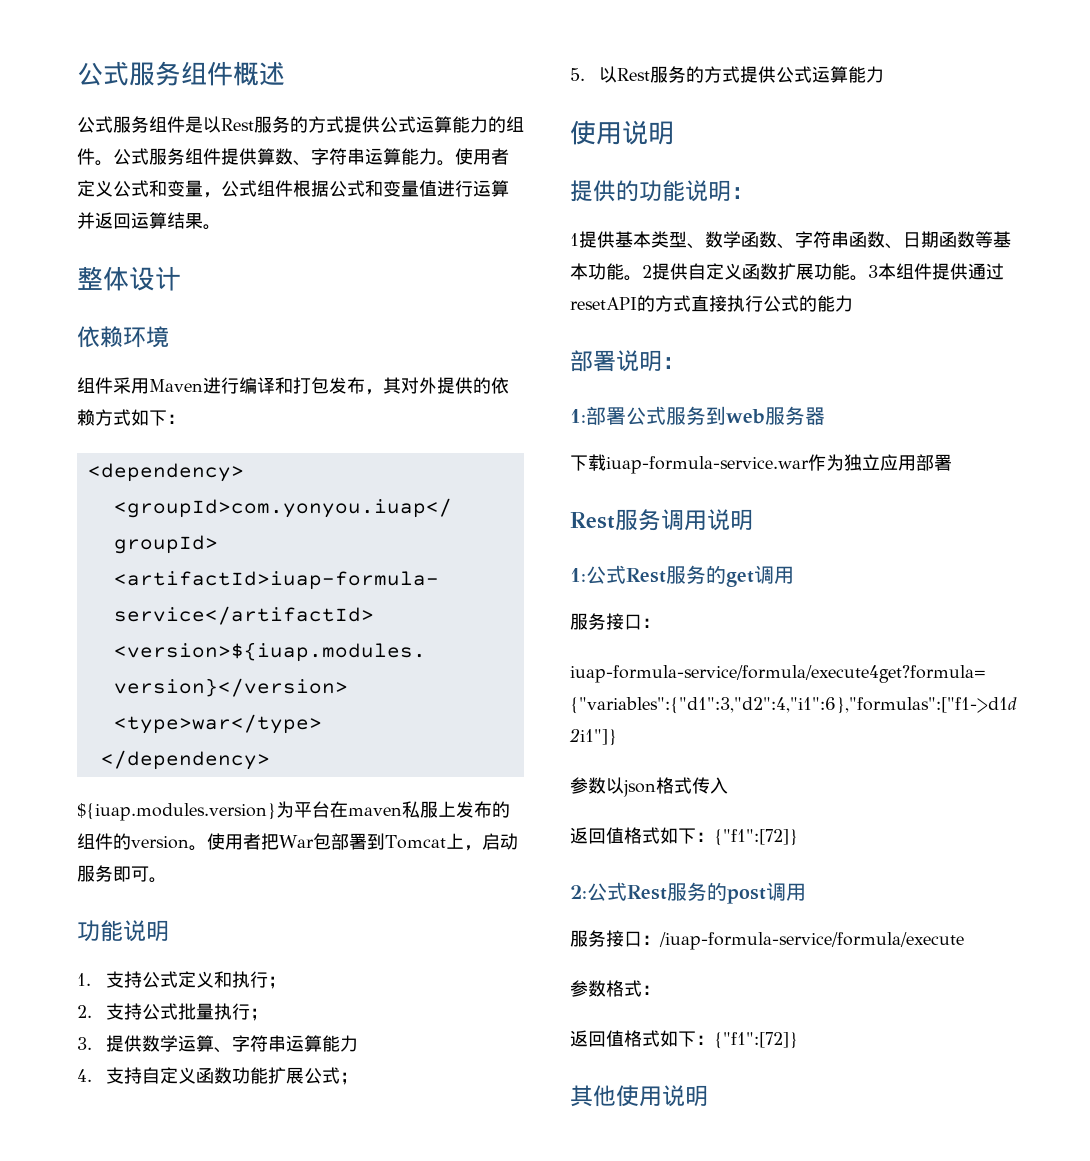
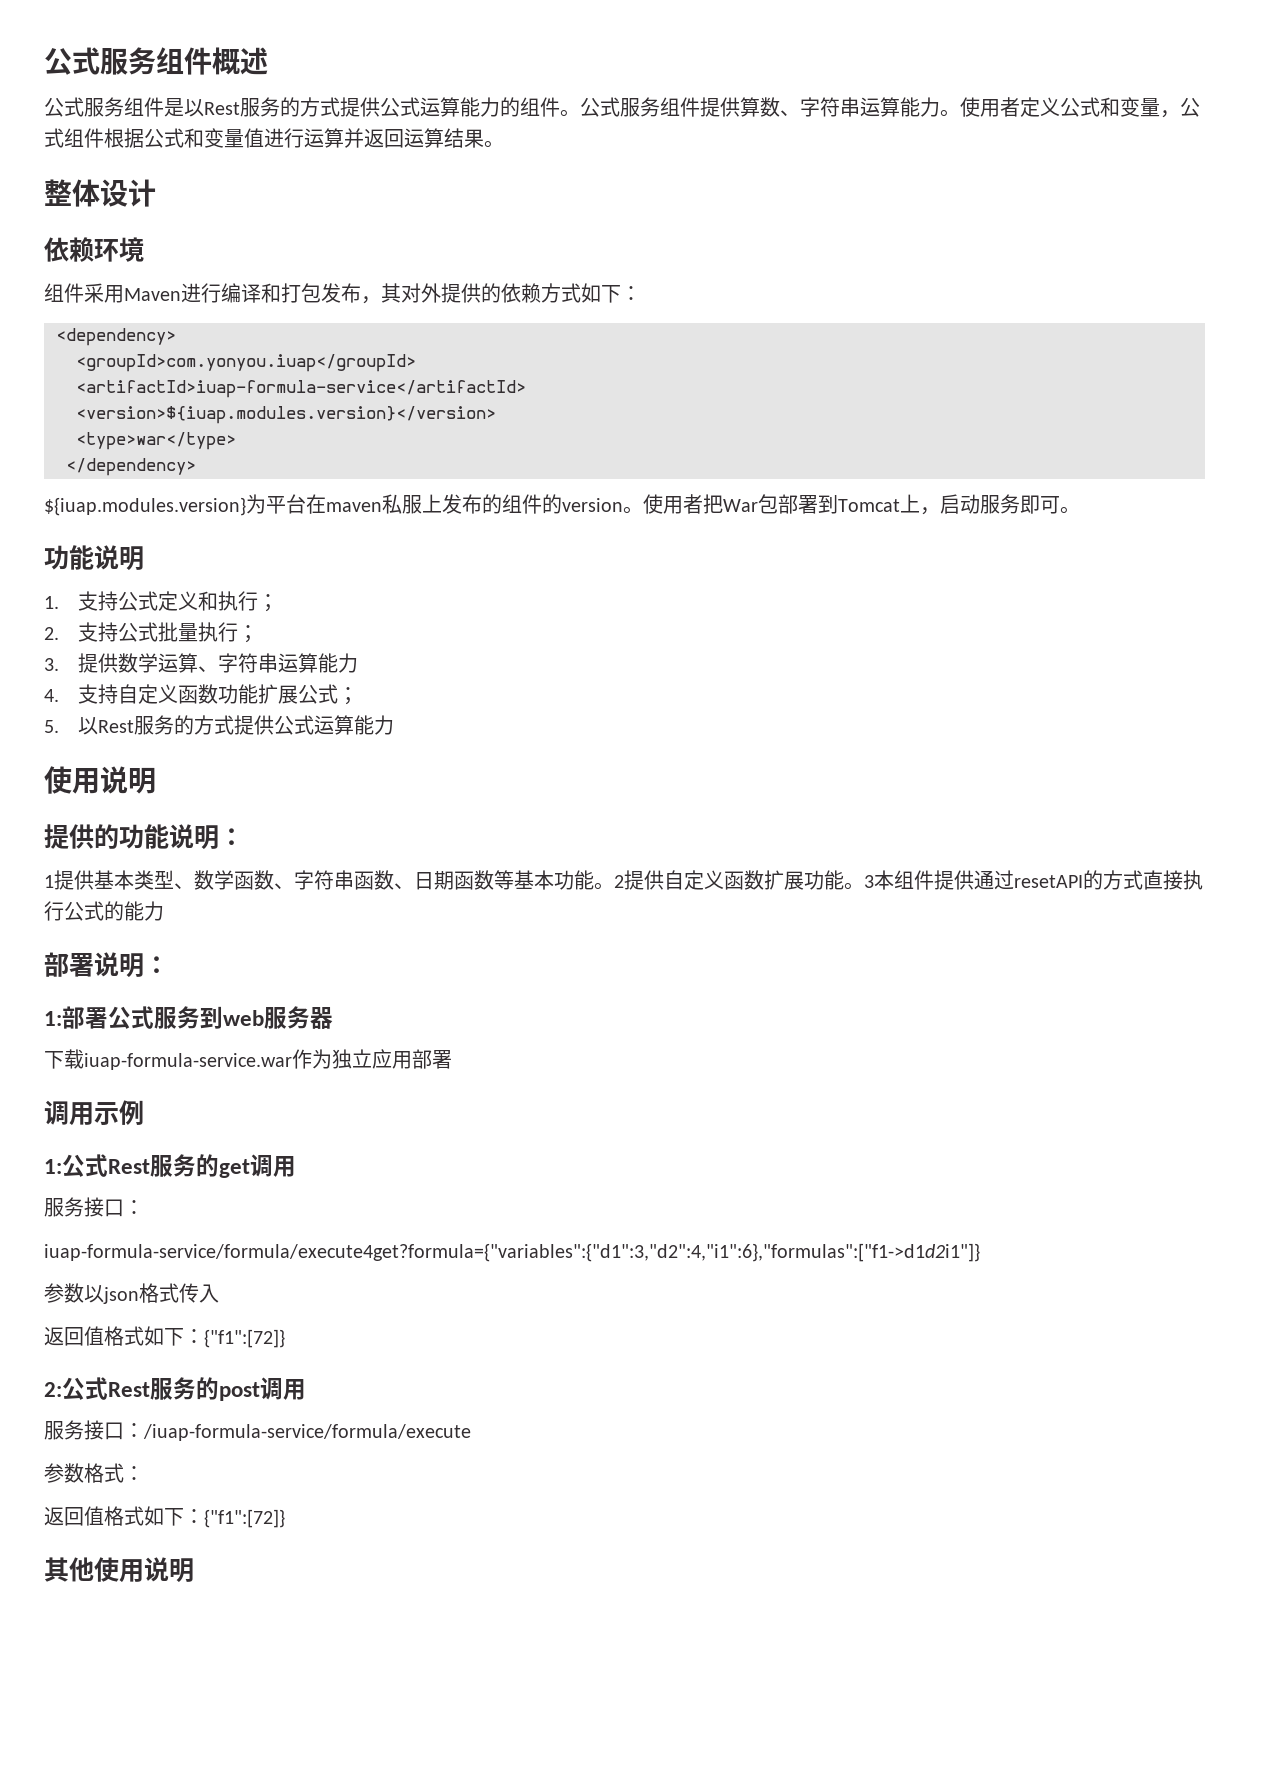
[570,509,753,531] Rest服务调用说明 -> [44,1100,144,1126] 调用示例

